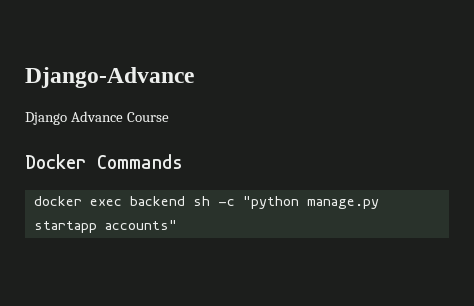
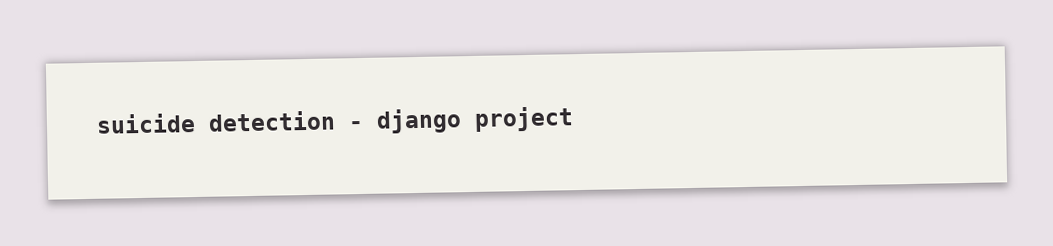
[25,67,194,88] [25,111,169,125] [25,154,183,169] [33,196,379,209] [33,220,177,233] Django-Advance // Django Advance Course // Docker Commands // docker exec backend sh -c "python manage.py startapp accounts" -> [96,106,574,134] suicide detection - django project

